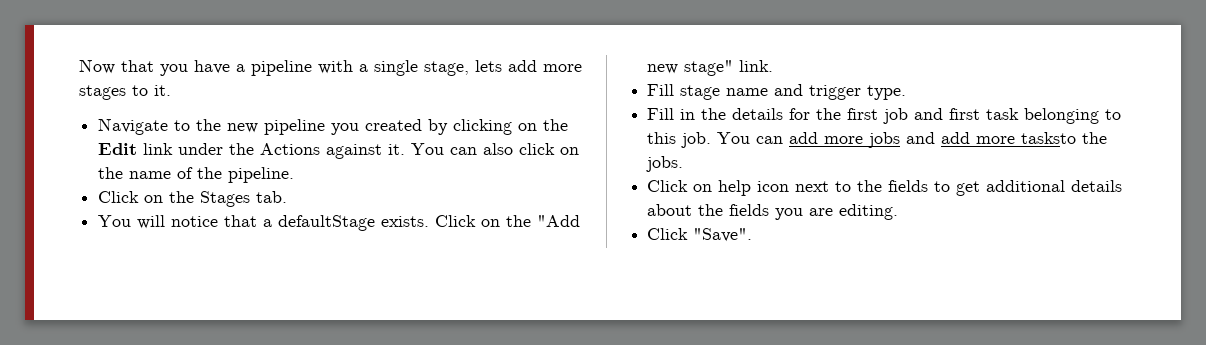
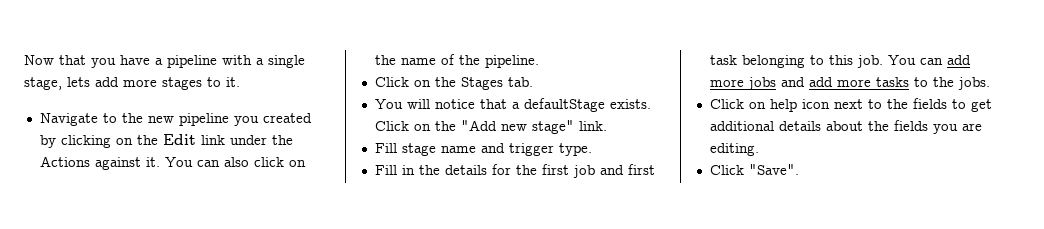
[1021,132,1077,144] tasksto -> [875,77,928,87] tasks to

